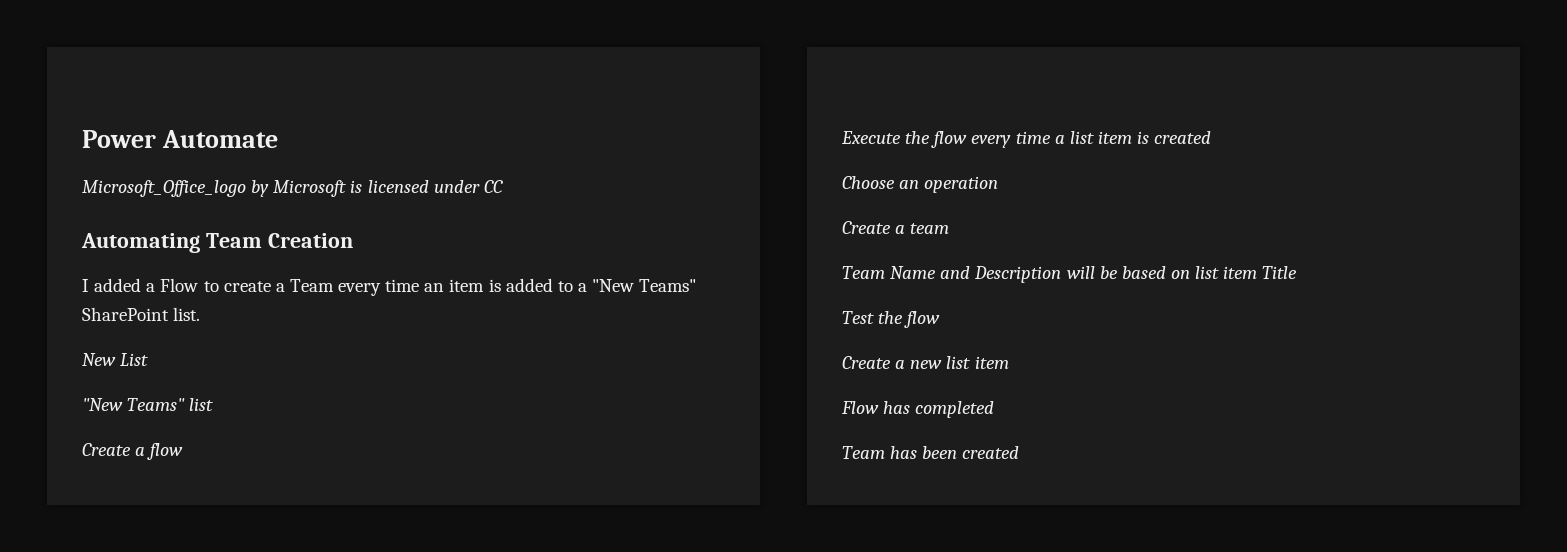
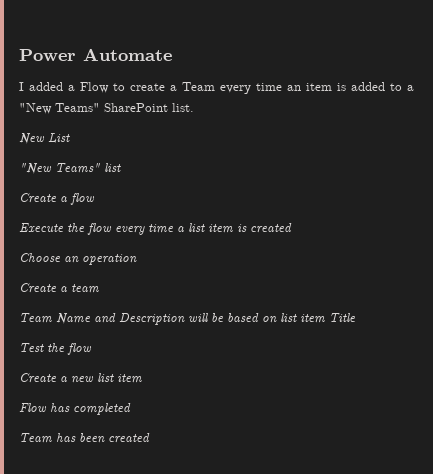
[82,180,503,197] [81,233,353,253] // Microsoft_Office_logo by Microsoft is licensed under CC // Automating Team Creation -> (172, 54) none

